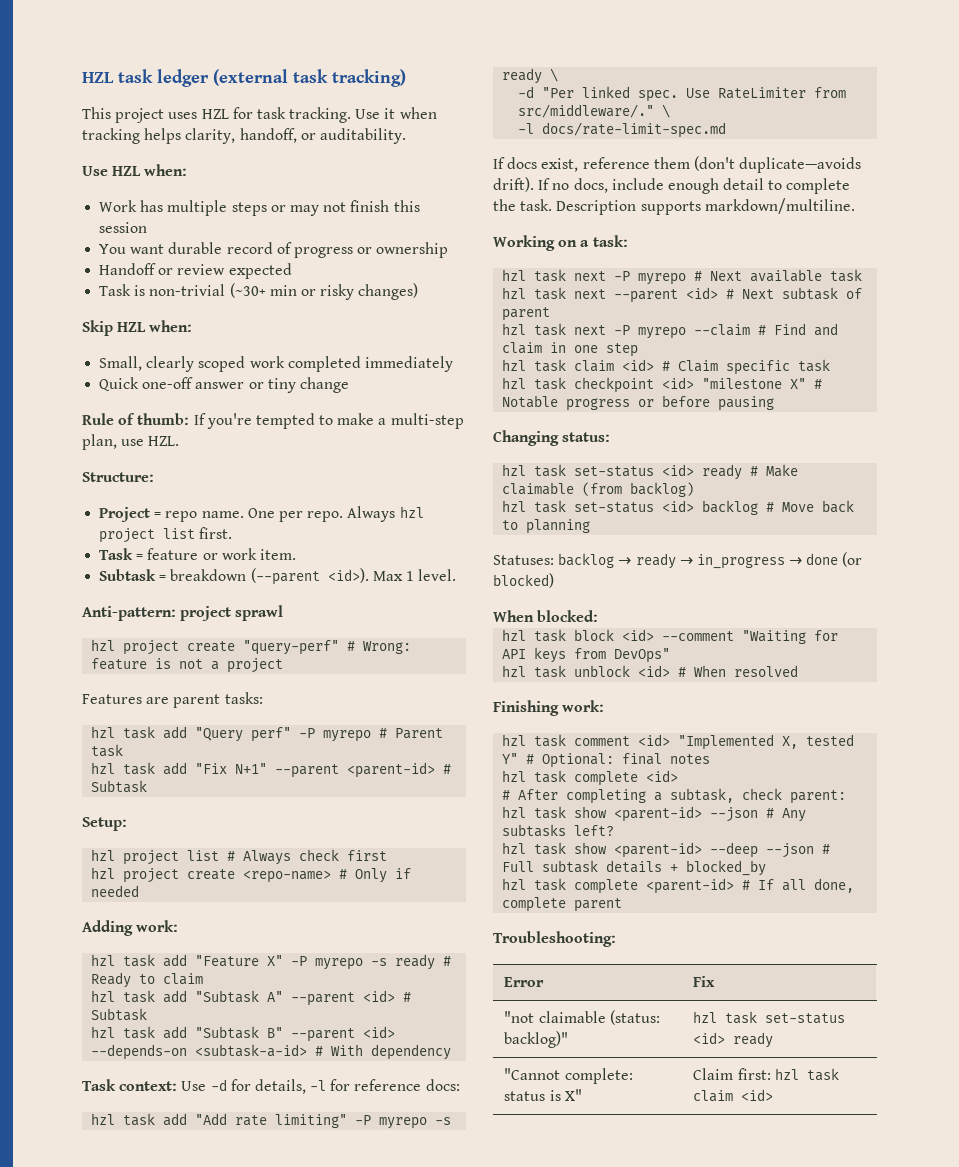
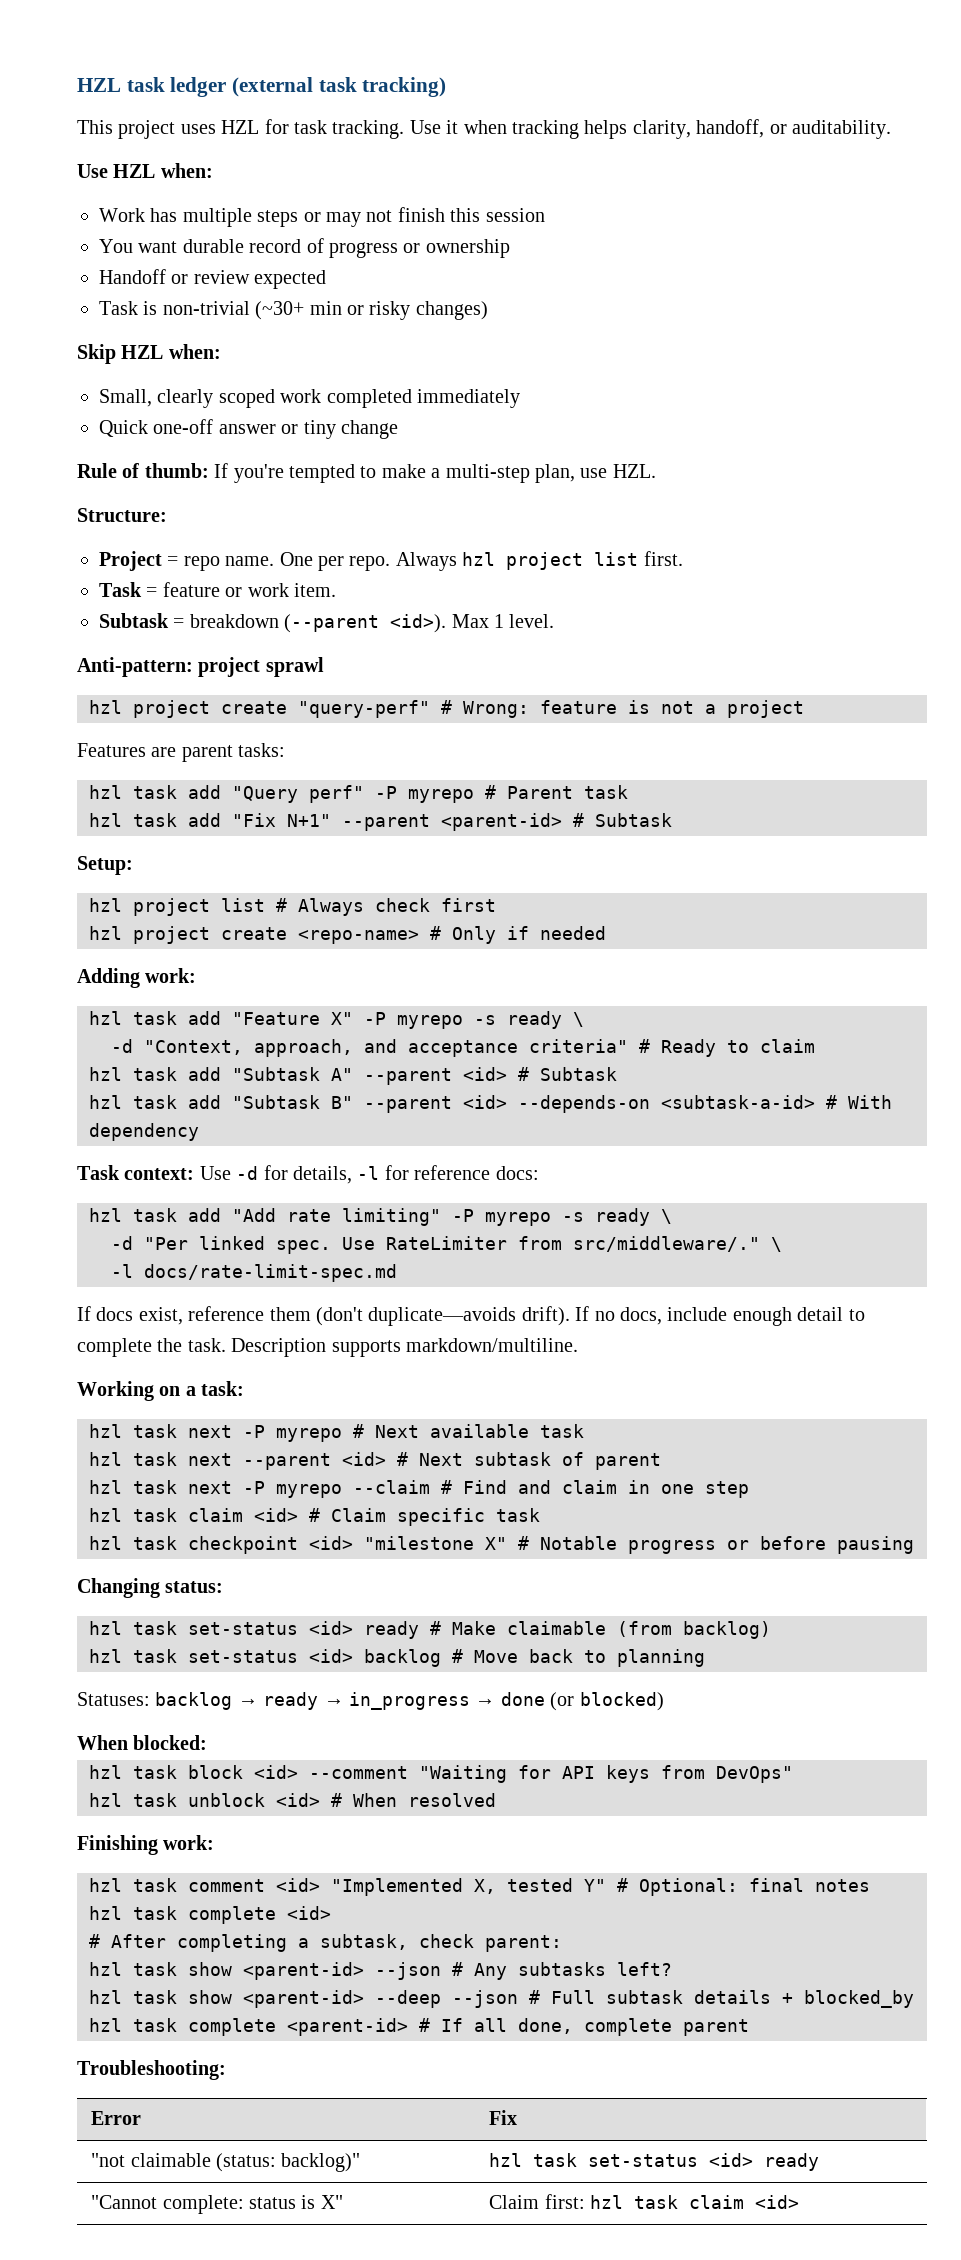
(436, 962) none -> [573,1012,584,1027] [111,1039,628,1057] \ // -d "Context, approach, and acceptance criteria"

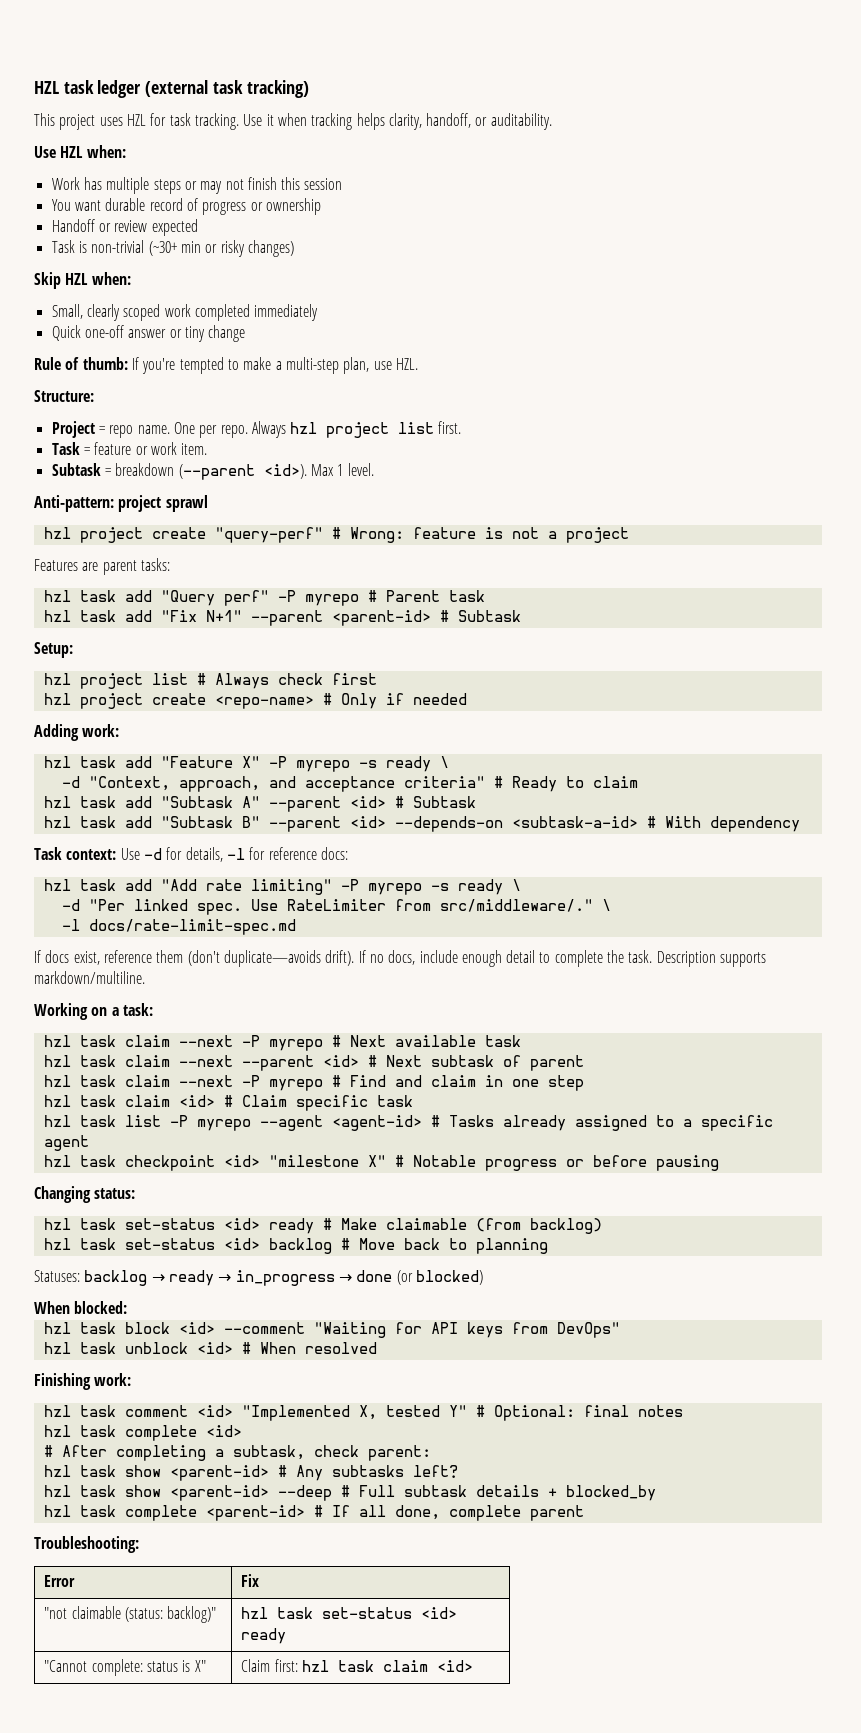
[188,1425,232,1438] next -> [124,1035,233,1047] claim --next
[188,1453,232,1466] next -> [124,1055,233,1067] claim --next
[188,1480,430,1498] next -P myrepo --claim -> [124,1075,323,1091] claim --next -P myrepo
(540, 1515) none -> [43,1115,773,1131] [43,1135,89,1151] // hzl task list -P myrepo --agent <agent-id> # Tasks already assigned to a specific agent
[375,1962,441,1980] --json -> (269, 1473) none
[452,1990,518,2008] --json -> (332, 1493) none

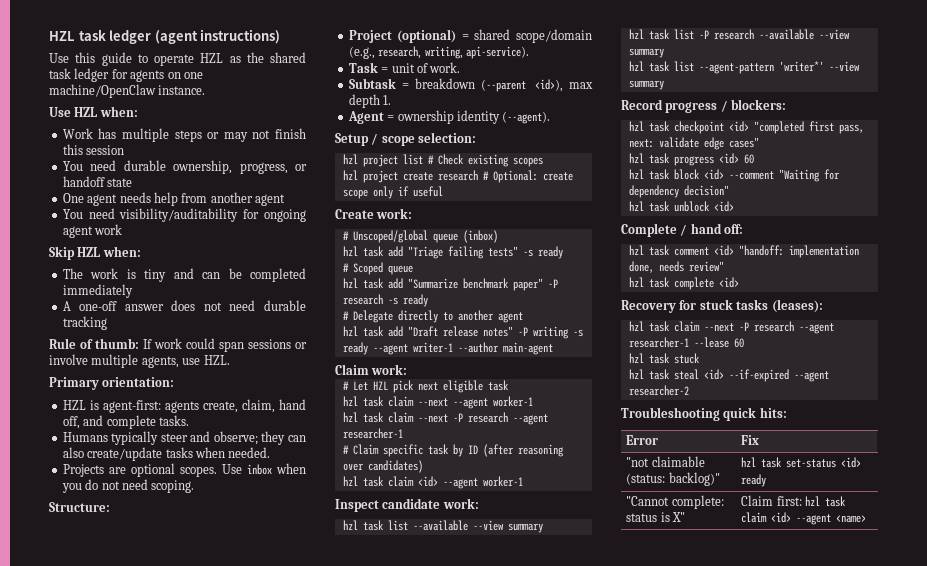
[145,80,309,98] [34,113,552,130] (external task tracking) // This project uses HZL for task tracking. Use it when tracking helps clarity, handoff, or auditability. -> [154,29,281,44] [49,52,306,66] [49,68,203,82] [49,84,206,98] (agent instructions) // Use this guide to operate HZL as the shared task ledger for agents on one machine/OpenClaw instance.
[74,198,321,215] [51,219,198,236] [51,240,294,257] [34,272,131,289] [51,304,191,321] want durable record of progress or ownership // Handoff or review expected // Task is non-trivial (~30+ min or risky changes) // Skip HZL when: // Small, clearly scoped work -> [90,160,307,174] [62,176,133,187] [62,192,285,206] [62,208,306,222] [62,224,123,238] [49,246,141,260] [62,268,242,282] need durable ownership, progress, or handoff state // One agent needs help from another agent // You need visibility/auditability for ongoing agent work // Skip HZL when: // The work is tiny and can be
[51,325,81,341] Quick -> [62,301,71,311] A
[169,325,246,342] or tiny change -> [171,300,306,311] [62,316,107,330] does not need durable tracking
[142,357,418,374] [34,390,94,402] [51,421,462,438] [51,442,208,455] [51,463,374,480] [34,495,208,512] [43,527,629,543] [34,558,170,575] [43,590,485,606] [43,610,521,626] [34,642,73,658] you're tempted to make a multi-step plan, use HZL. // Structure: // Project = repo name. One per repo. Always hzl project list first. // Task = feature or work item. // Subtask = breakdown (--parent <id>). Max 1 level. // Anti-pattern: project sprawl // hzl project create "query-perf" # Wrong: feature is not a project // Features are parent tasks: // hzl task add "Query perf" -P myrepo # Parent task // hzl task add "Fix N+1" --parent <parent-id> # Subtask // Setup: -> [154,338,307,352] [49,354,230,368] [49,377,175,390] [62,399,306,413] [62,415,189,429] [62,431,306,445] [62,447,271,461] [62,463,306,477] [61,479,195,493] [49,502,110,512] [348,29,592,43] [348,46,529,59] [348,62,461,73] [348,78,593,92] [348,94,392,108] [347,110,551,124] [335,132,477,146] work could span sessions or involve multiple agents, use HZL. // Primary orientation: // HZL is agent-first: agents create, claim, hand off, and complete tasks. // Humans typically steer and observe; they can also create/update tasks when needed. // Projects are optional scopes. Use inbox when you do not need scoping. // Structure: // Project (optional) = shared scope/domain (e.g., research, writing, api-service). // Task = unit of work. // Subtask = breakdown (--parent <id>), max depth 1. // Agent = ownership identity (--agent). // Setup / scope selection:
[214,673,377,689] [43,693,467,709] [34,724,120,741] [43,756,449,772] [61,776,638,792] [43,796,476,812] [43,816,800,832] [34,847,348,862] [43,879,521,895] [61,899,611,915] [61,919,296,935] [34,950,767,967] [34,971,145,984] [34,1003,153,1020] [43,1035,521,1051] [43,1055,584,1071] [43,1075,584,1091] [43,1095,413,1111] [43,1115,773,1131] [43,1135,89,1151] [43,1155,719,1171] [34,1186,136,1203] [43,1218,602,1234] [43,1238,548,1254] [34,1270,483,1286] [34,1301,128,1314] Always check first // hzl project create <repo-name> # Only if needed // Adding work: // hzl task add "Feature X" -P myrepo -s ready \ // -d "Context, approach, and acceptance criteria" # Ready to claim // hzl task add "Subtask A" --parent <id> # Subtask // hzl task add "Subtask B" --parent <id> --depends-on <subtask-a-id> # With dependency // Task context: Use -d for details, -l for reference docs: // hzl task add "Add rate limiting" -P myrepo -s ready \ // -d "Per linked spec. Use RateLimiter from src/middleware/." \ // -l docs/rate-limit-spec.md // If docs exist, reference them (don't duplicate—avoids drift). If no docs, include enough detail to complete the task. Description supports markdown/multiline. // Working on a task: // hzl task claim --next -P myrepo # Next available task // hzl task claim --next --parent <id> # Next subtask of parent // hzl task claim --next -P myrepo # Find and claim in one step // hzl task claim <id> # Claim specific task // hzl task list -P myrepo --agent <agent-id> # Tasks already assigned to a specific agent // hzl task checkpoint <id> "milestone X" # Notable progress or before pausing // Changing status: // hzl task set-status <id> ready # Make claimable (from backlog) // hzl task set-status <id> backlog # Move back to planning // Statuses: backlog → ready → in_progress → done (or blocked) // When blocked: -> [437,154,543,167] [342,170,573,183] [342,186,443,199] [335,208,413,219] [342,230,498,243] [342,246,563,259] [342,262,413,275] [342,278,558,291] [342,294,428,307] [342,310,523,323] [342,326,583,339] [342,342,553,355] [335,364,408,375] [342,380,509,393] [342,396,533,409] [342,412,548,425] [342,428,403,439] [342,444,564,457] [342,460,423,473] [342,476,523,489] [335,498,479,512] [342,520,543,533] [628,29,850,40] [628,48,664,58] [628,61,860,74] [628,80,664,90] [621,99,787,113] [628,121,864,134] [628,137,759,150] [628,153,754,166] Check existing scopes // hzl project create research # Optional: create scope only if useful // Create work: // # Unscoped/global queue (inbox) // hzl task add "Triage failing tests" -s ready // # Scoped queue // hzl task add "Summarize benchmark paper" -P research -s ready // # Delegate directly to another agent // hzl task add "Draft release notes" -P writing -s ready --agent writer-1 --author main-agent // Claim work: // # Let HZL pick next eligible task // hzl task claim --next --agent worker-1 // hzl task claim --next -P research --agent researcher-1 // # Claim specific task by ID (after reasoning over candidates) // hzl task claim <id> --agent worker-1 // Inspect candidate work: // hzl task list --available --view summary // hzl task list -P research --available --view summary // hzl task list --agent-pattern 'writer*' --view summary // Record progress / blockers: // hzl task checkpoint <id> "completed first pass, next: validate edge cases" // hzl task progress <id> 60
[430,1322,620,1338] API keys from DevOps" -> [628,185,729,198] dependency decision"
[241,1342,377,1354] [34,1373,132,1390] # When resolved // Finishing work: -> [621,223,744,237] // Complete / hand off:
[241,1405,683,1421] [43,1425,242,1441] [43,1445,431,1461] [43,1465,458,1481] [43,1485,656,1501] [43,1505,584,1521] [34,1536,139,1553] "Implemented X, tested Y" # Optional: final notes // hzl task complete <id> // # After completing a subtask, check parent: // hzl task show <parent-id> # Any subtasks left? // hzl task show <parent-id> --deep # Full subtask details + blocked_by // hzl task complete <parent-id> # If all done, complete parent // Troubleshooting: -> [738,245,859,258] [628,261,724,273] [628,277,739,290] [621,299,823,313] [628,321,834,334] [628,337,744,348] [628,353,700,364] [628,369,829,382] [628,385,689,396] [621,407,787,421] "handoff: implementation done, needs review" // hzl task complete <id> // Recovery for stuck tasks (leases): // hzl task claim --next -P research --agent researcher-1 --lease 60 // hzl task stuck // hzl task steal <id> --if-expired --agent researcher-2 // Troubleshooting quick hits:
(474, 1666) none -> [796,514,867,525] --agent <name>

